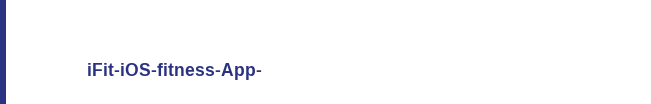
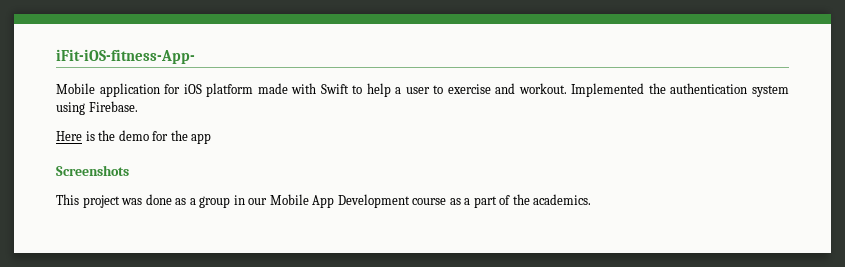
(262, 71) none -> [56,83,789,97] [56,101,138,115] [56,130,212,144] [56,165,129,176] [56,194,592,208] // Mobile application for iOS platform made with Swift to help a user to exercise and workout. Implemented the authentication system using Firebase. // Here is the demo for the app // Screenshots // This project was done as a group in our Mobile App Development course as a part of the academics.

